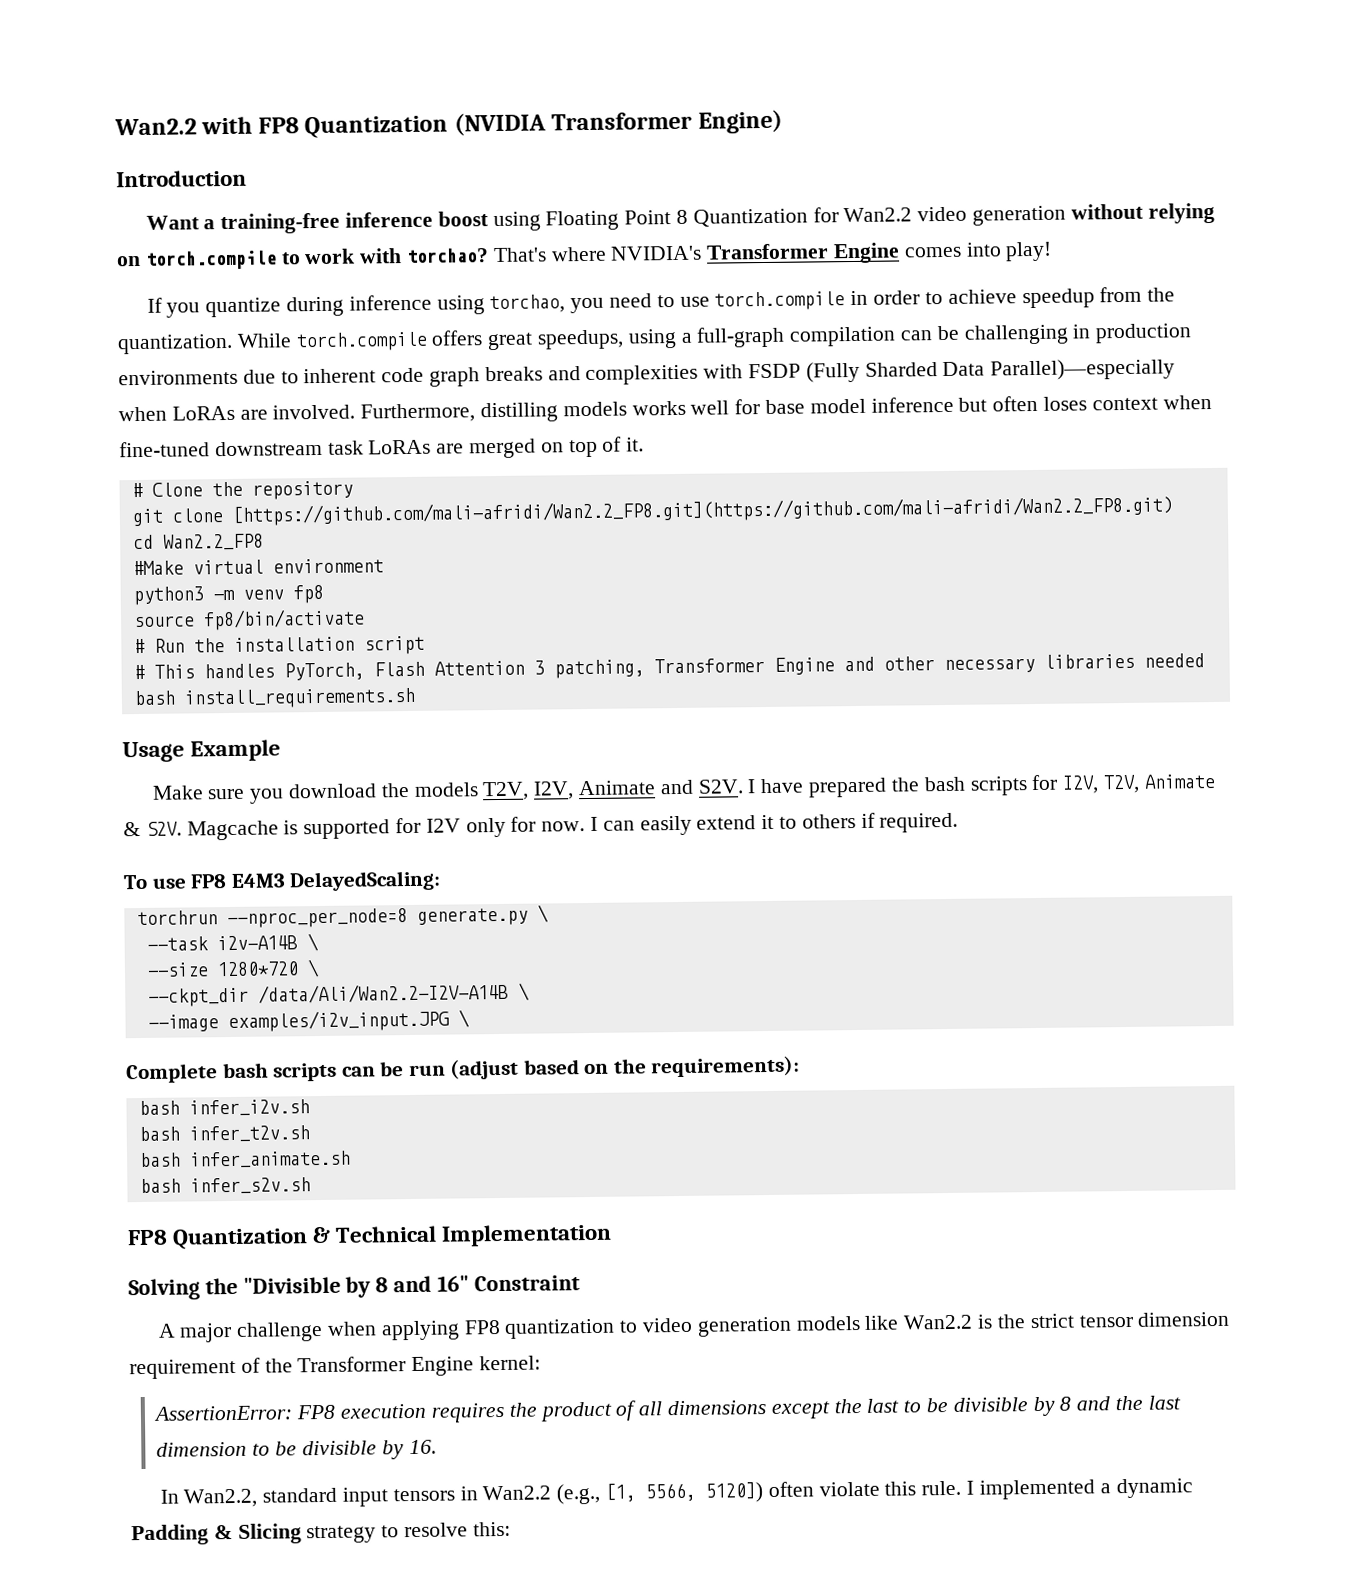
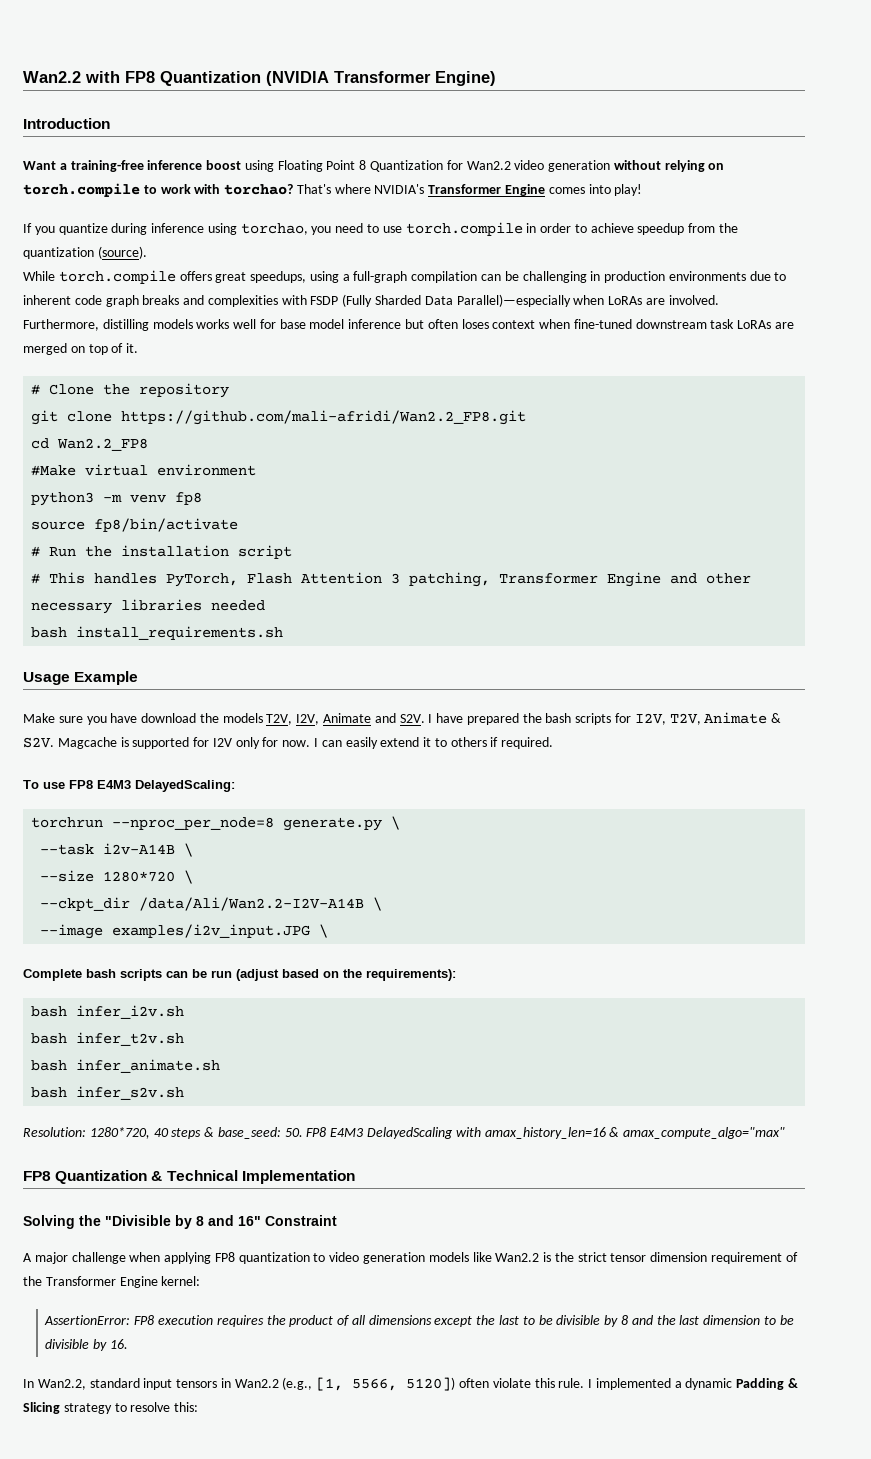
[117,333,233,355] quantization. -> [23,246,147,259] quantization (source). //
(356, 412) none -> (719, 300) //
[231,495,1173,526] [https://github.com/mali-afridi/Wan2.2_FP8.git](https://github.com/mali-afridi/Wan2.2_FP8.git) -> [121,410,527,425] https://github.com/mali-afridi/Wan2.2_FP8.git
(285, 796) none -> [110,713,138,723] have
(311, 1186) none -> [23,1127,786,1139] // Resolution: 1280*720, 40 steps & base_seed: 50. FP8 E4M3 DelayedScaling with amax_history_len=16 & amax_compute_algo="max"

